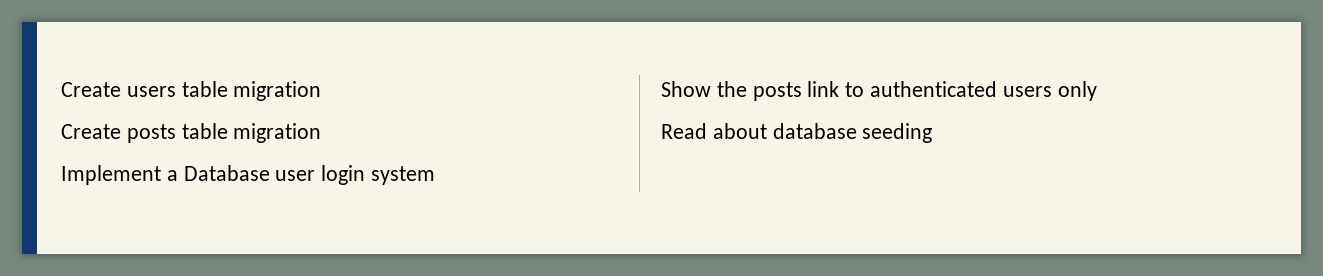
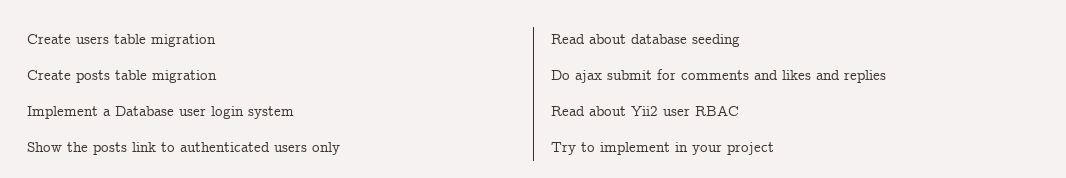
(933, 133) none -> [551,69,886,83] [551,105,739,116] [551,142,774,155] // Do ajax submit for comments and likes and replies // Read about Yii2 user RBAC // Try to implement in your project

